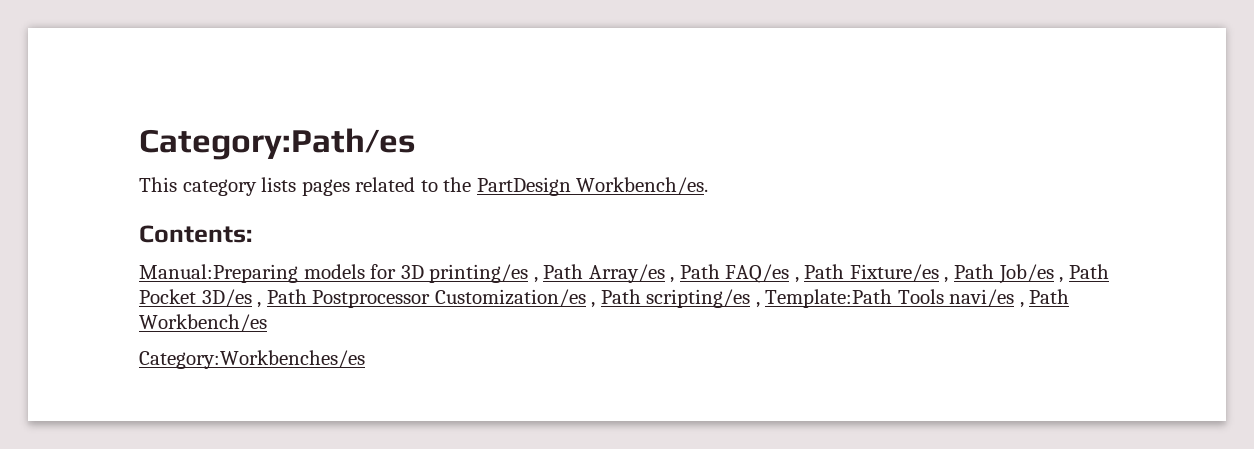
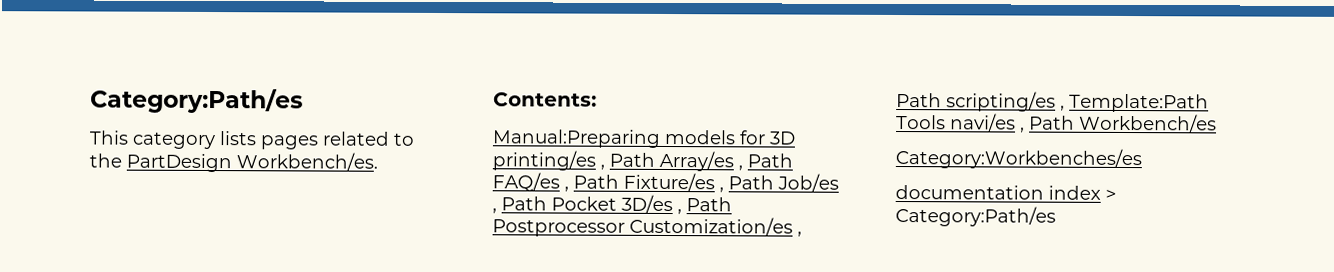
(365, 359) none -> [895,184,1117,200] [895,205,1056,227] // documentation index > Category:Path/es

